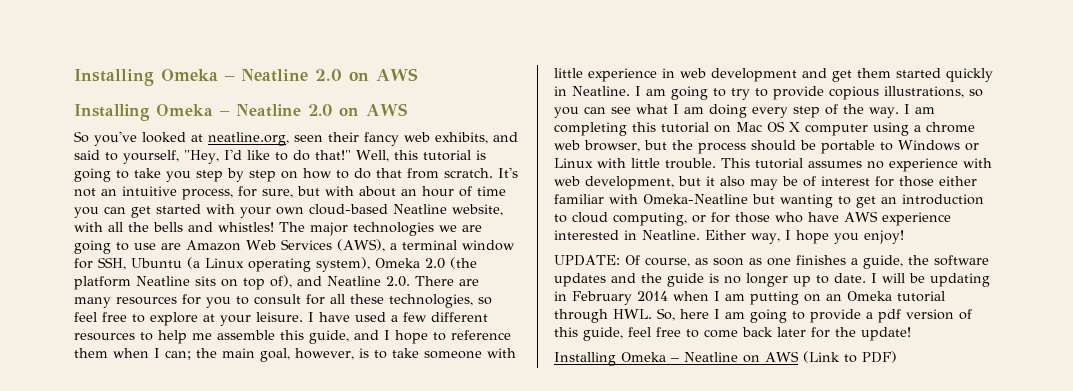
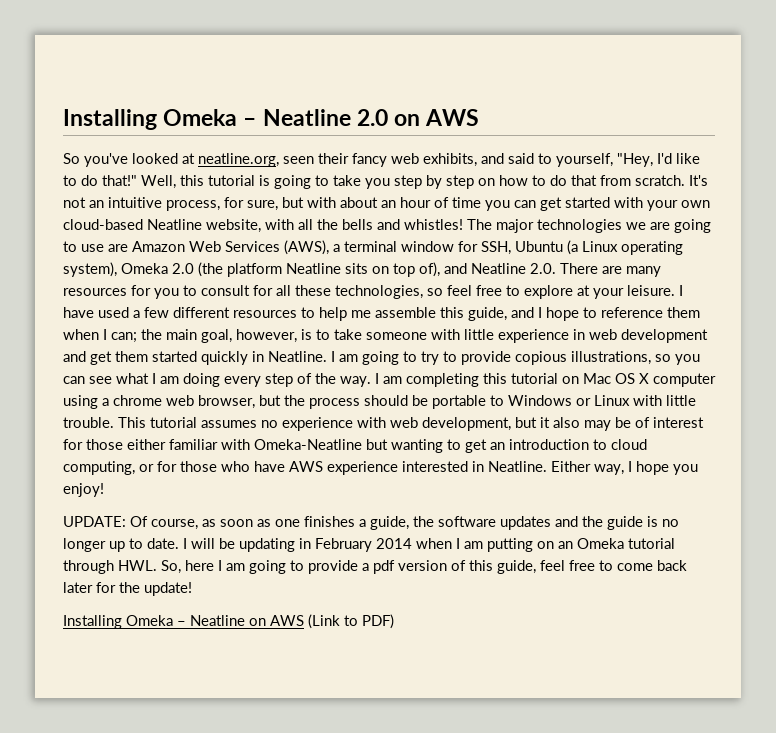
[74,68,418,86] [74,103,407,121] Installing Omeka – Neatline 2.0 on AWS // Installing Omeka – Neatline 2.0 on AWS -> [63,109,480,130] Installing Omeka – Neatline 2.0 on AWS

